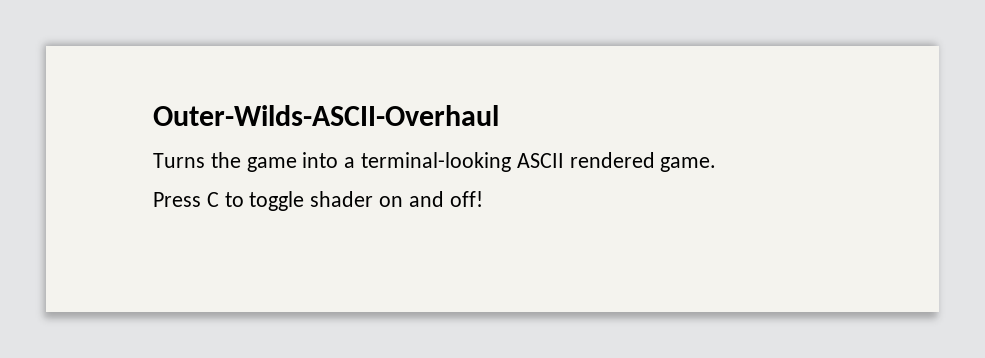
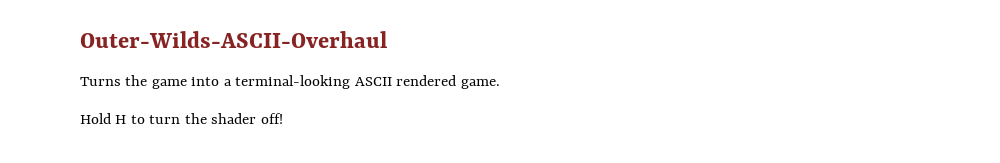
[153,191,444,211] Press C to toggle shader on and -> [80,113,257,124] Hold H to turn the shader

